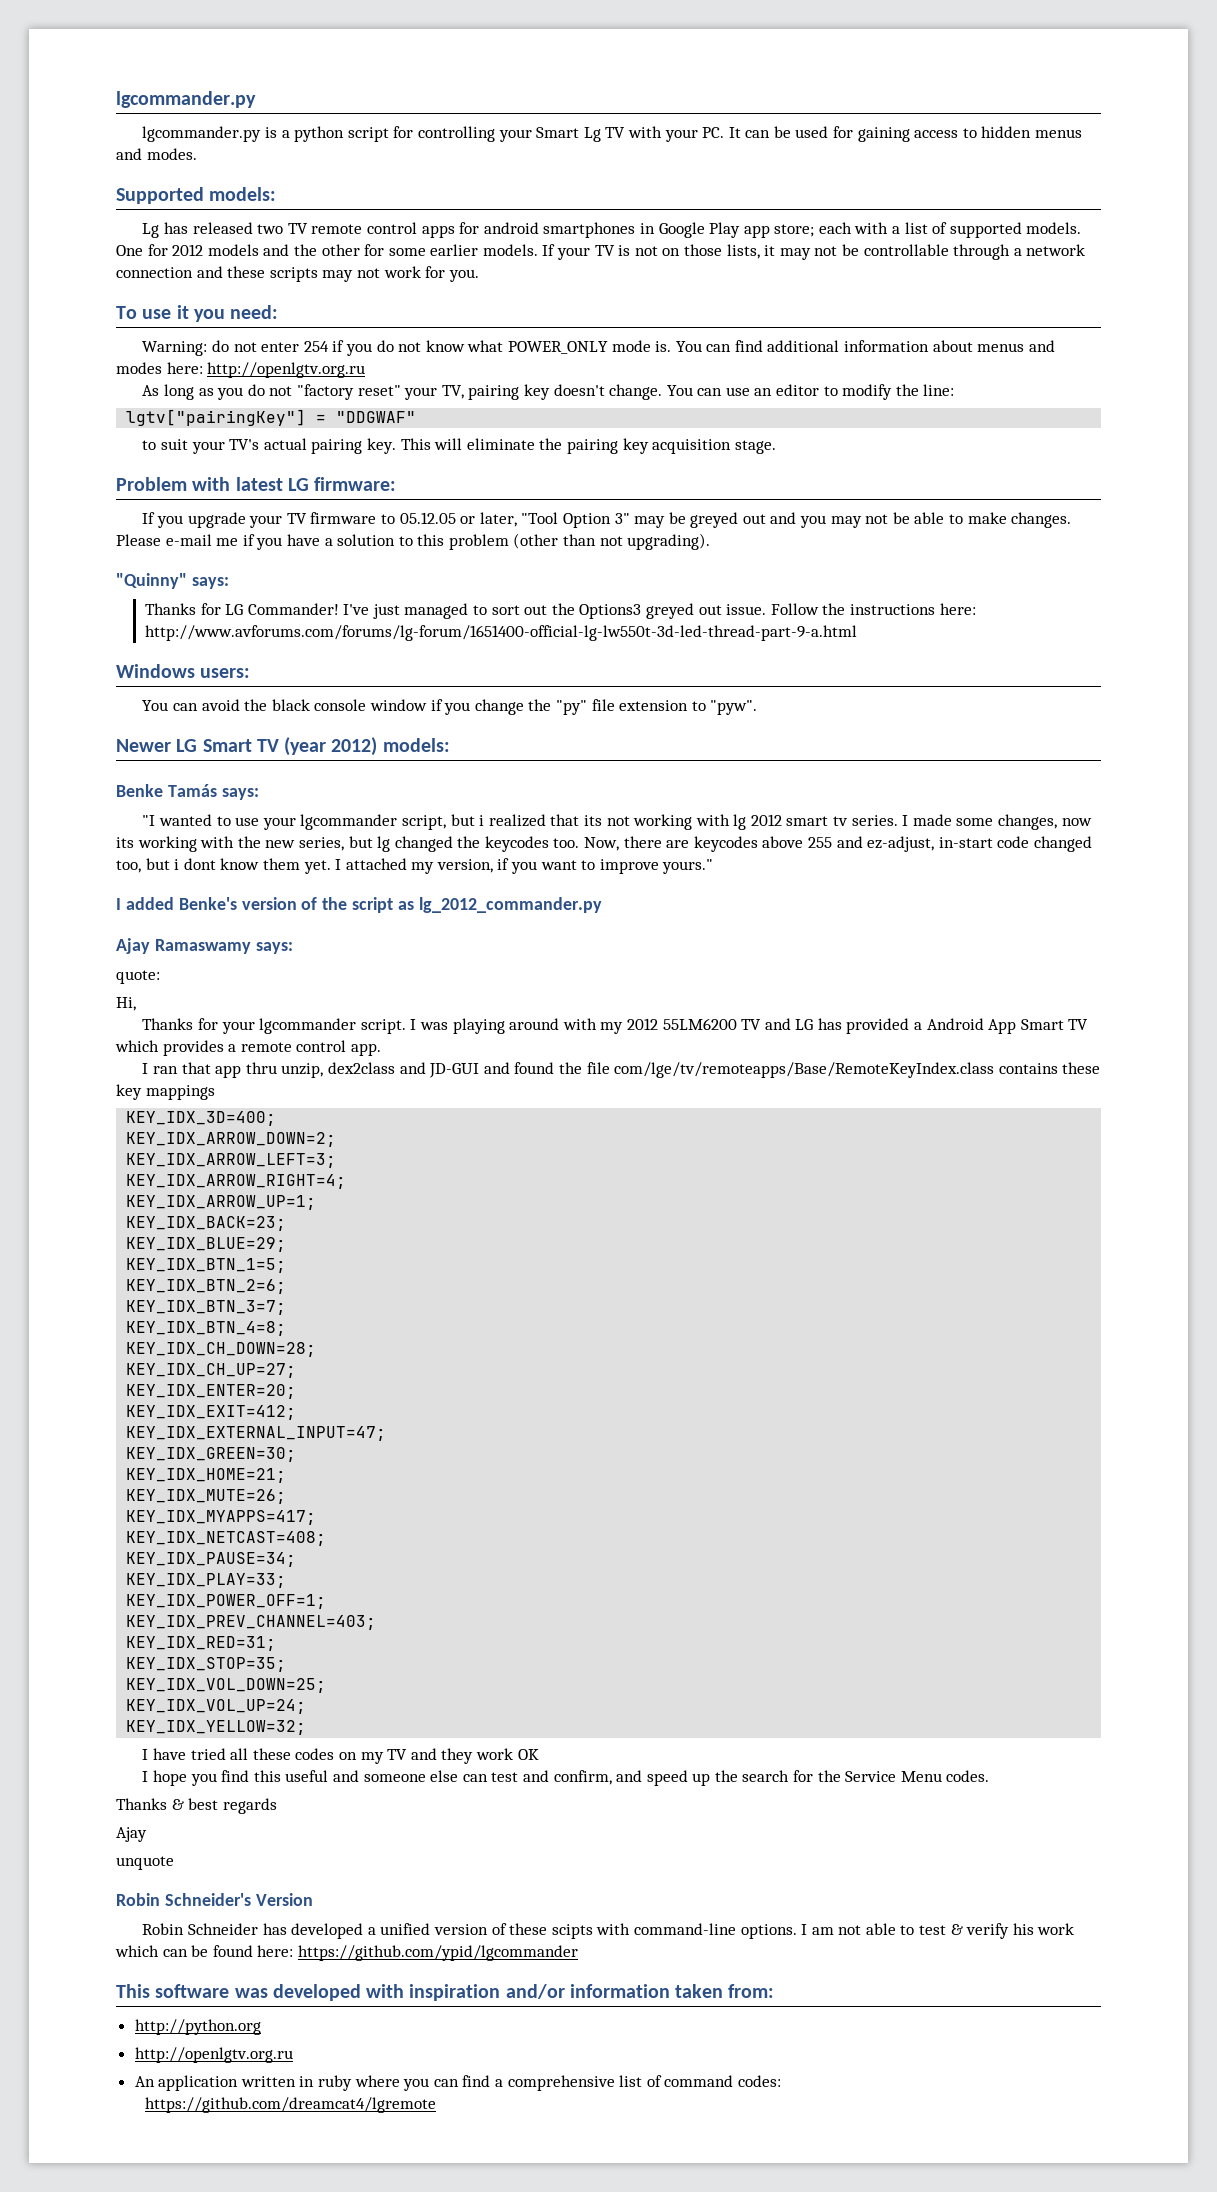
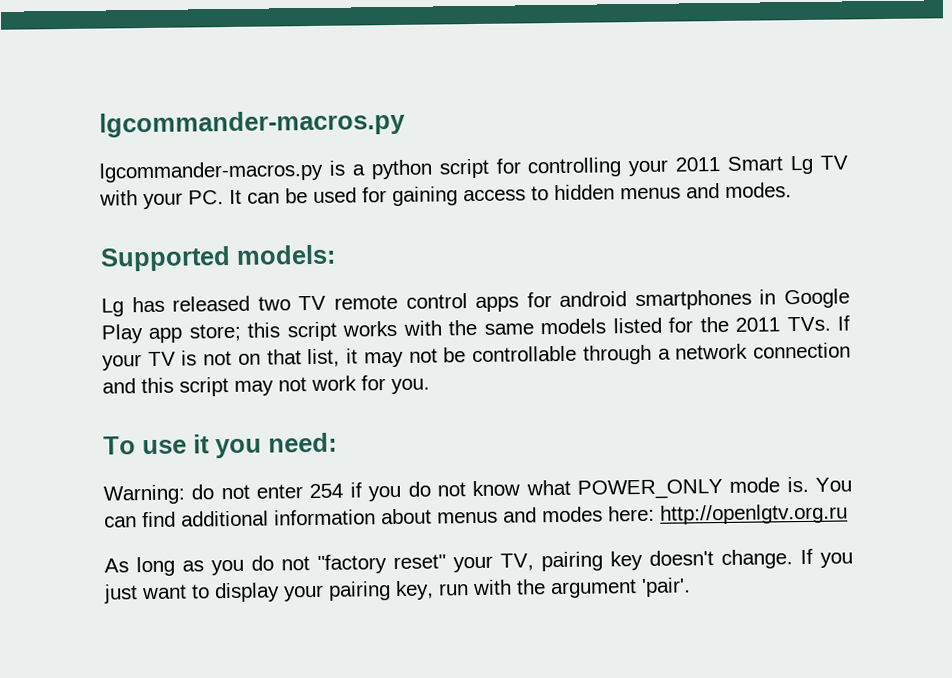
[116,91,256,108] [142,126,262,142] lgcommander.py // lgcommander.py -> [99,109,406,138] [99,160,324,183] lgcommander-macros.py // lgcommander-macros.py
(532, 135) none -> [675,156,721,172] 2011
[818,222,1082,238] [116,244,538,256] each with a list of supported models. One for 2012 models and the other for some earlier models. -> [247,316,831,342] this script works with the same models listed for the 2011 TVs.
[684,244,760,259] those lists, -> [266,348,341,368] that list,
[227,266,318,282] these scripts -> [141,377,229,397] this script
[666,384,955,400] [126,409,417,426] [142,438,776,454] [116,477,397,491] [142,512,1072,528] [116,533,711,550] [116,573,229,589] [144,603,976,619] [144,625,857,641] [116,664,251,678] [142,699,758,715] [116,737,450,756] [116,784,259,800] [142,814,1092,830] [116,836,1092,852] [116,858,714,874] [116,897,602,913] [116,938,293,954] [116,970,160,984] [116,997,136,1011] [142,1018,1089,1034] [115,1040,381,1056] [142,1062,1101,1078] [116,1084,215,1100] [126,1111,277,1126] [126,1132,337,1147] [126,1153,337,1168] [126,1174,347,1189] [126,1195,317,1210] [126,1216,287,1231] [126,1237,287,1252] [126,1258,287,1273] [126,1279,287,1294] [126,1300,287,1315] [126,1321,287,1336] [126,1342,317,1357] [126,1363,297,1378] [126,1384,297,1399] [126,1405,297,1420] [126,1426,387,1441] [126,1447,297,1462] [126,1468,287,1483] [126,1489,287,1504] [126,1510,317,1525] [126,1531,327,1546] [126,1552,297,1567] [126,1573,287,1588] [126,1594,327,1609] [126,1615,377,1630] [126,1636,277,1651] [126,1657,287,1672] [126,1678,327,1693] [126,1699,307,1714] [126,1720,307,1735] [142,1748,539,1764] [142,1770,990,1786] [116,1798,277,1814] [116,1827,147,1842] [116,1856,174,1870] [116,1893,313,1906] [142,1923,1075,1939] [115,1945,578,1961] [116,1984,775,2001] [134,2019,261,2035] [134,2047,293,2063] [134,2075,781,2091] [144,2097,436,2113] You can use an editor to modify the line: // lgtv["pairingKey"] = "DDGWAF" // to suit your TV's actual pairing key. This will eliminate the pairing key acquisition stage. // Problem with latest LG firmware: // If you upgrade your TV firmware to 05.12.05 or later, "Tool Option 3" may be greyed out and you may not be able to make changes. Please e-mail me if you have a solution to this problem (other than not upgrading). // "Quinny" says: // Thanks for LG Commander! I've just managed to sort out the Options3 greyed out issue. Follow the instructions here: http://www.avforums.com/forums/lg-forum/1651400-official-lg-lw550t-3d-led-thread-part-9-a.html // Windows users: // You can avoid the black console window if you change the "py" file extension to "pyw". // Newer LG Smart TV (year 2012) models: // Benke Tamás says: // "I wanted to use your lgcommander script, but i realized that its not working with lg 2012 smart tv series. I made some changes, now its working with the new series, but lg changed the keycodes too. Now, there are keycodes above 255 and ez-adjust, in-start code changed too, but i dont know them yet. I attached my version, if you want to improve yours." // I added Benke's version of the script as lg_2012_commander.py // Ajay Ramaswamy says: // quote: // Hi, // Thanks for your lgcommander script. I was playing around with my 2012 55LM6200 TV and LG has provided a Android App Smart TV which provides a remote control app. // I ran that app thru unzip, dex2class and JD-GUI and found the file com/lge/tv/remoteapps/Base/RemoteKeyIndex.class contains these key mappings // KEY_IDX_3D=400; // KEY_IDX_ARROW_DOWN=2; // KEY_IDX_ARROW_LEFT=3; // KEY_IDX_ARROW_RIGHT=4; // KEY_IDX_ARROW_UP=1; // KEY_IDX_BACK=23; // KEY_IDX_BLUE=29; // KEY_IDX_BTN_1=5; // KEY_IDX_BTN_2=6; // KEY_IDX_BTN_3=7; // KEY_IDX_BTN_4=8; // KEY_IDX_CH_DOWN=28; // KEY_IDX_CH_UP=27; // KEY_IDX_ENTER=20; // KEY_IDX_EXIT=412; // KEY_IDX_EXTERNAL_INPUT=47; // KEY_IDX_GREEN=30; // KEY_IDX_HOME=21; // KEY_IDX_MUTE=26; // KEY_IDX_MYAPPS=417; // KEY_IDX_NETCAST=408; // KEY_IDX_PAUSE=34; // KEY_IDX_PLAY=33; // KEY_IDX_POWER_OFF=1; // KEY_IDX_PREV_CHANNEL=403; // KEY_IDX_RED=31; // KEY_IDX_STOP=35; // KEY_IDX_VOL_DOWN=25; // KEY_IDX_VOL_UP=24; // KEY_IDX_YELLOW=32; // I have tried all these codes on my TV and they work OK // I hope you find this useful and someone else can test and confirm, and speed up the search for the Service Menu codes. // Thanks & best regards // Ajay // unquote // Robin Schneider's Version // Robin Schneider has developed a unified version of these scipts with command-line options. I am not able to test & verify his work which can be found here: https://github.com/ypid/lgcommander // This software was developed with inspiration and/or information taken from: // http://python.org // http://openlgtv.org.ru // An application written in ruby where you can find a comprehensive list of command codes: // https://github.com/dreamcat4/lgremote -> [800,548,853,568] [103,577,691,604] If you just want to display your pairing key, run with the argument 'pair'.

